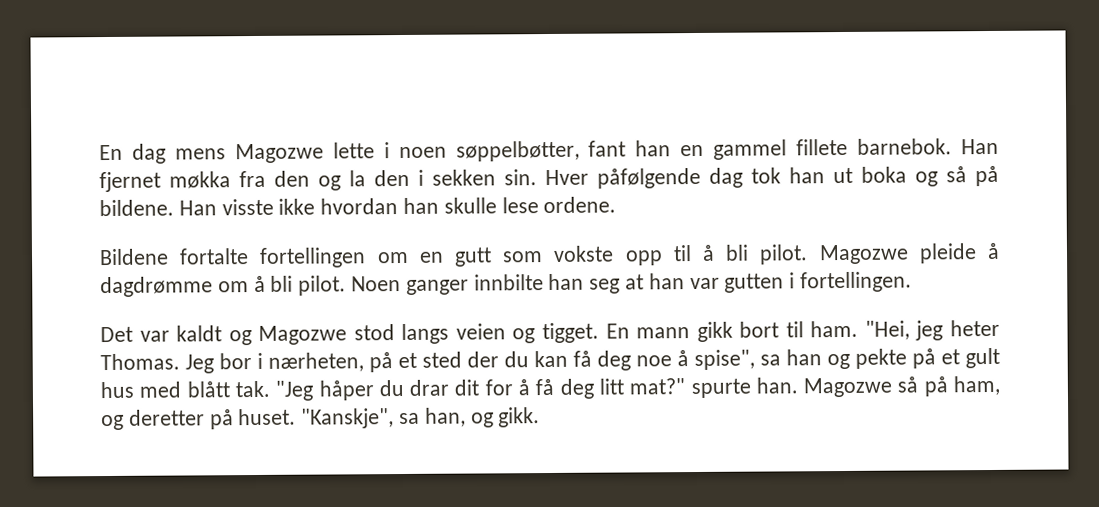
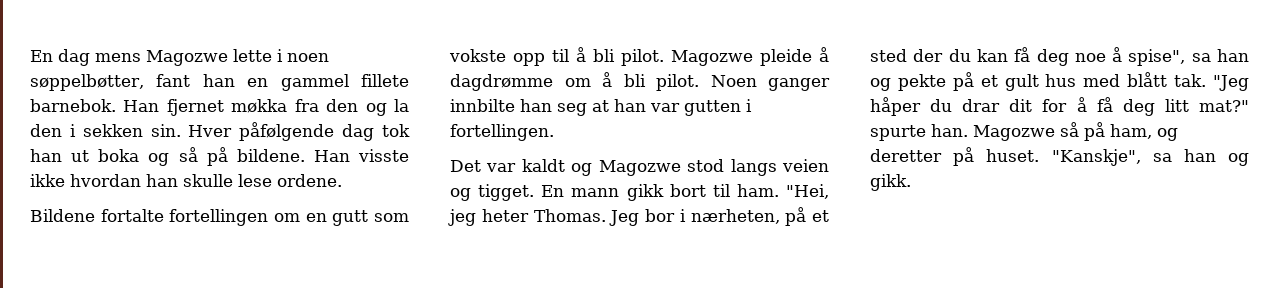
[424,407,466,427] han, -> [1183,149,1216,162] han

